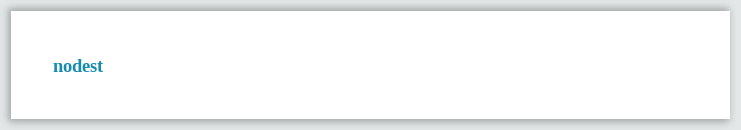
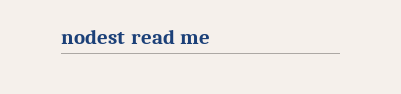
(104, 65) none -> [130,29,211,44] read me

